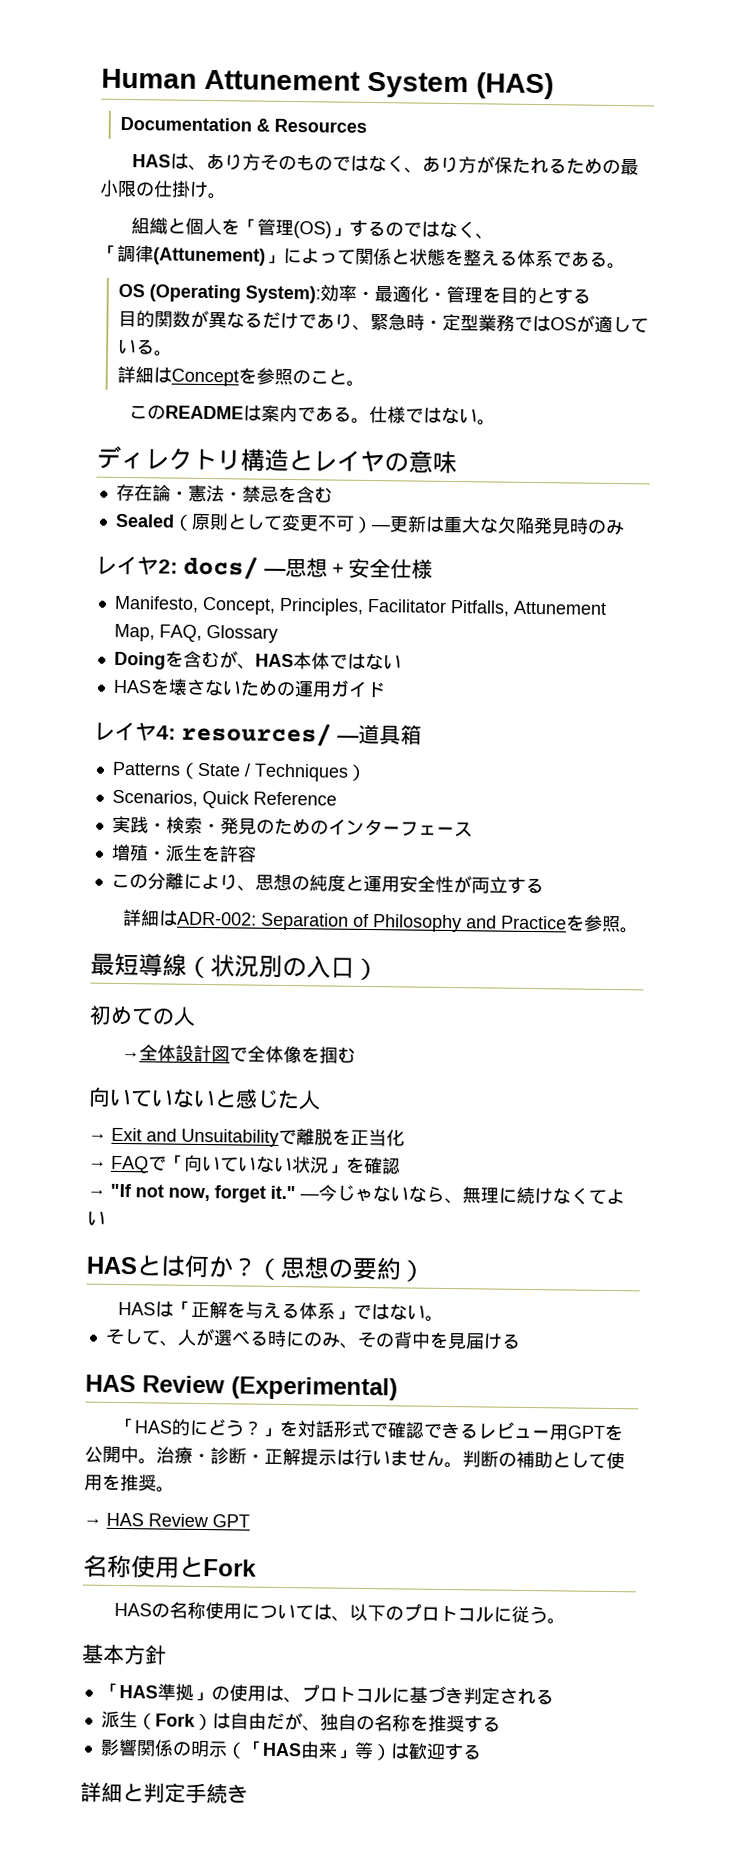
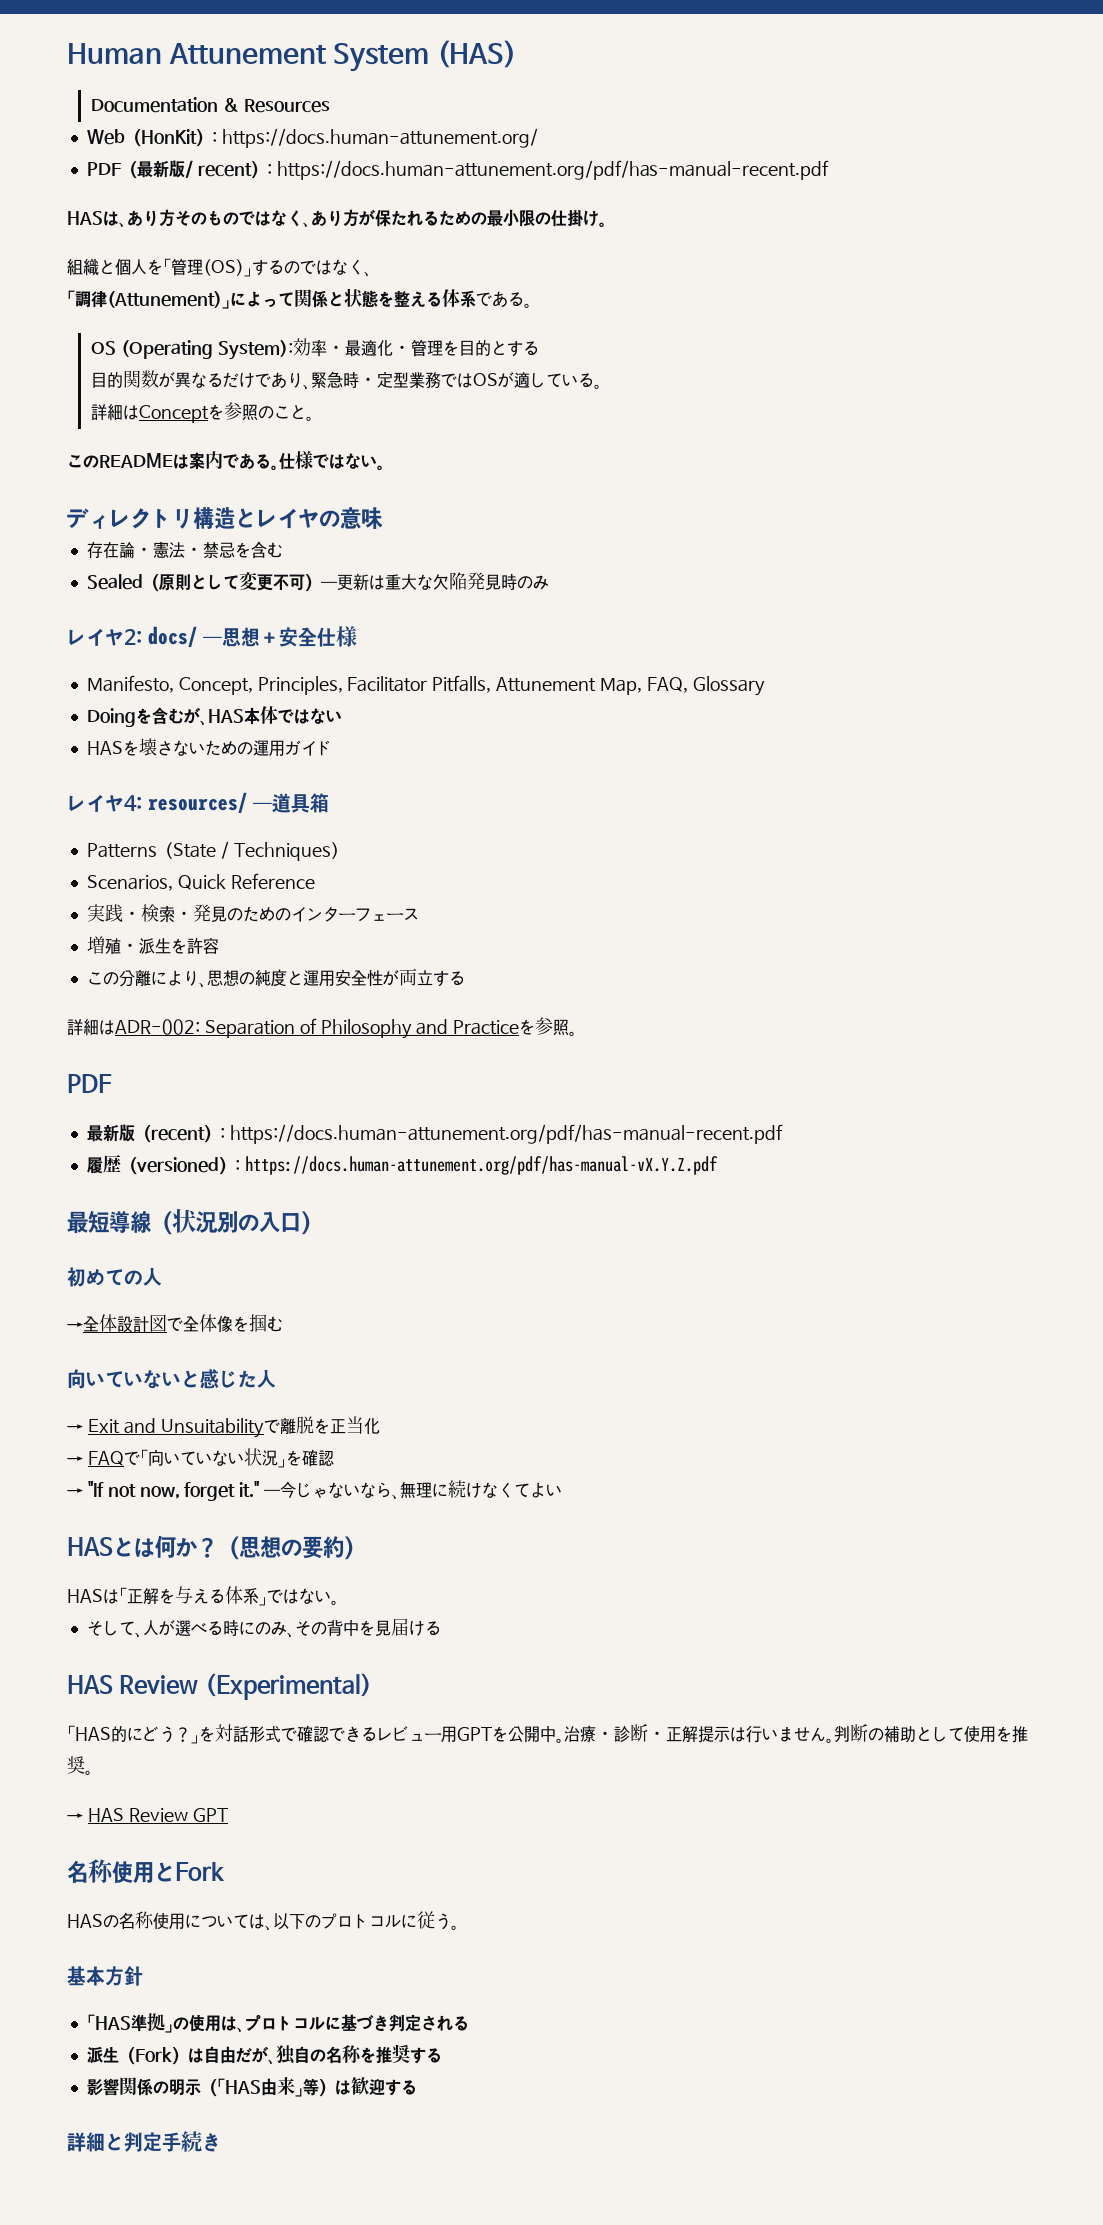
(368, 125) none -> [86,128,538,148] [86,160,830,180] // Web（HonKit）: https://docs.human-attunement.org/ // PDF（最新版/ recent）: https://docs.human-attunement.org/pdf/has-manual-recent.pdf
(640, 930) none -> [67,1074,112,1093] [86,1124,783,1144] [86,1155,718,1175] // PDF // 最新版（recent）: https://docs.human-attunement.org/pdf/has-manual-recent.pdf // 履歴（versioned）: https://docs.human-attunement.org/pdf/has-manual-vX.Y.Z.pdf

